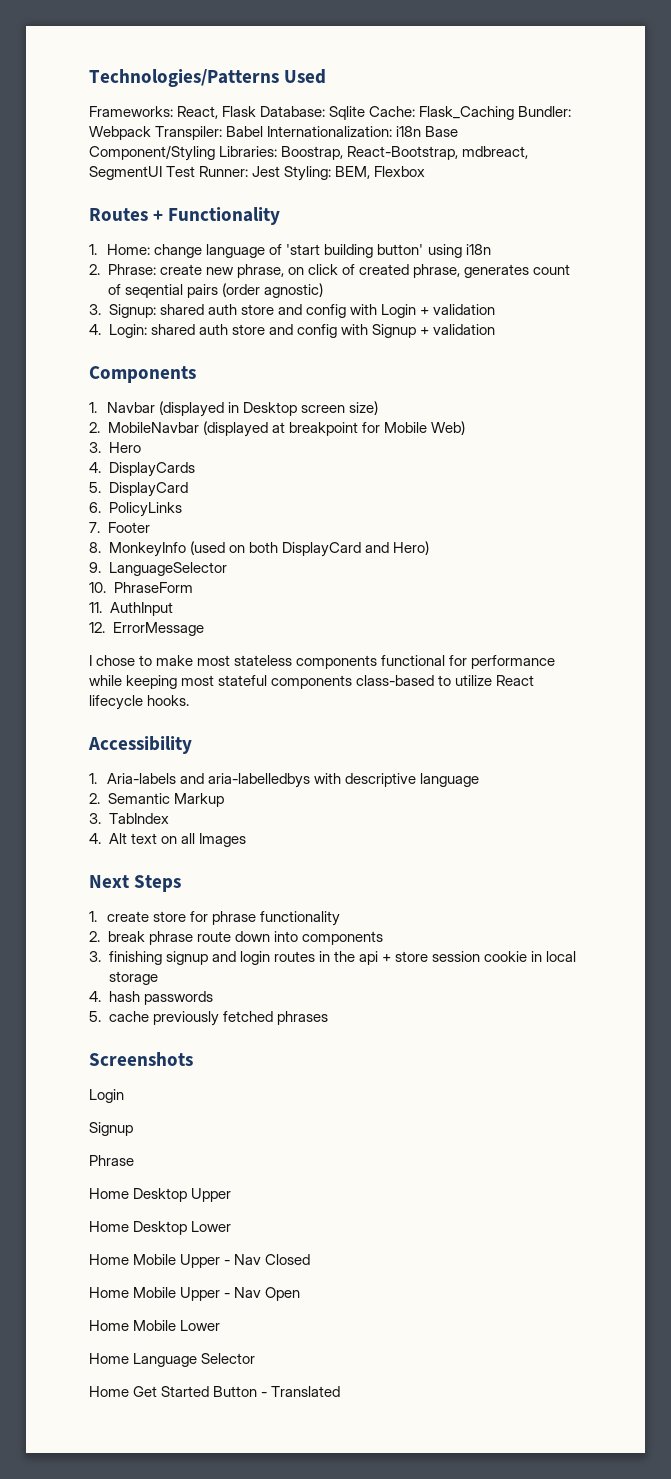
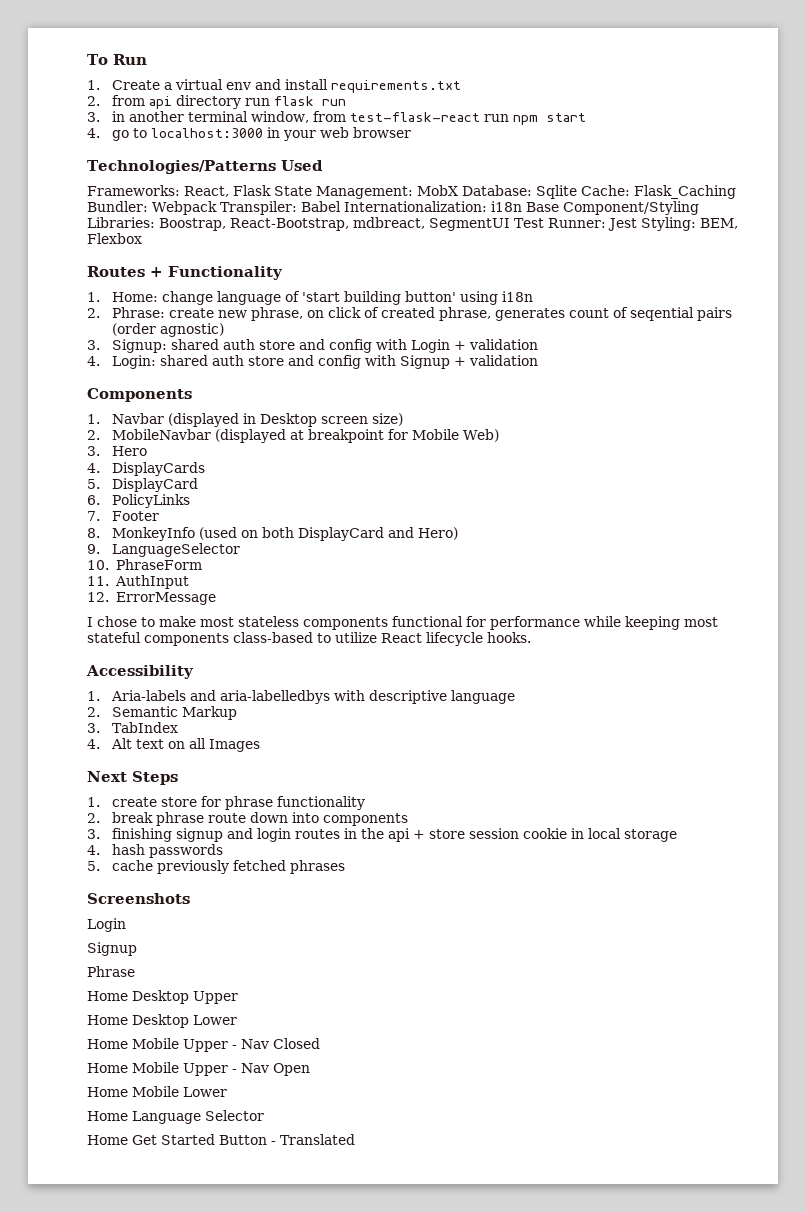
(89, 78) none -> [87,54,147,65] [87,79,462,93] [87,95,347,109] [87,111,587,125] [87,127,412,141] To Run // 1. Create a virtual env and install requirements.txt // 2. from api directory run flask run // 3. in another terminal window, from test-flask-react run npm start // 4. go to localhost:3000 in your web browser //
(257, 111) none -> [274,185,458,199] State Management: MobX

